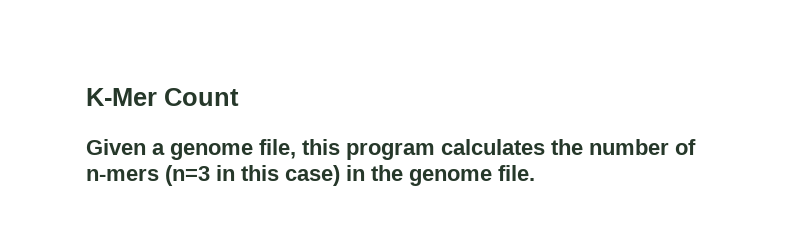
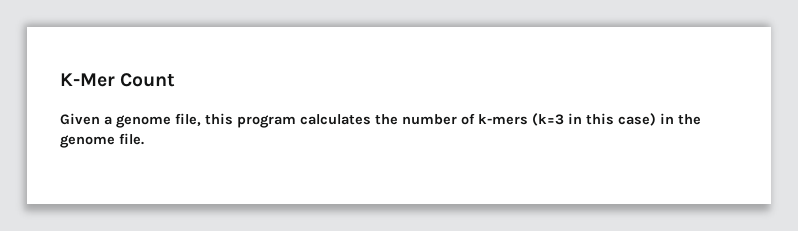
[86,165,210,186] n-mers (n=3 -> [478,113,564,126] k-mers (k=3

